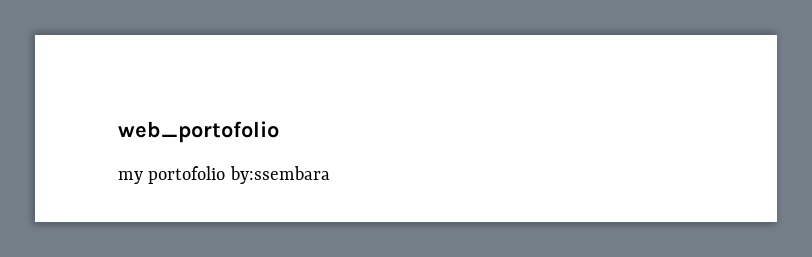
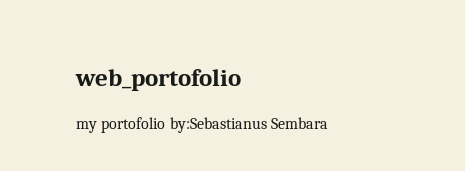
[229,166,330,184] by:ssembara -> [169,117,328,133] by:Sebastianus Sembara

